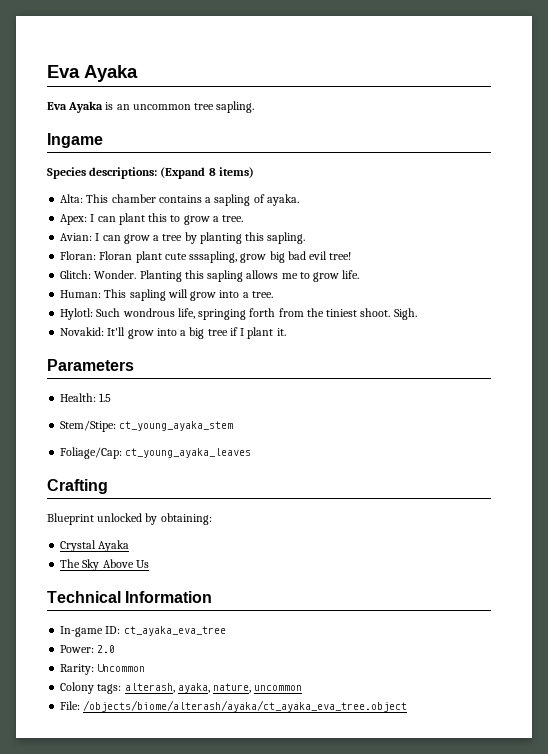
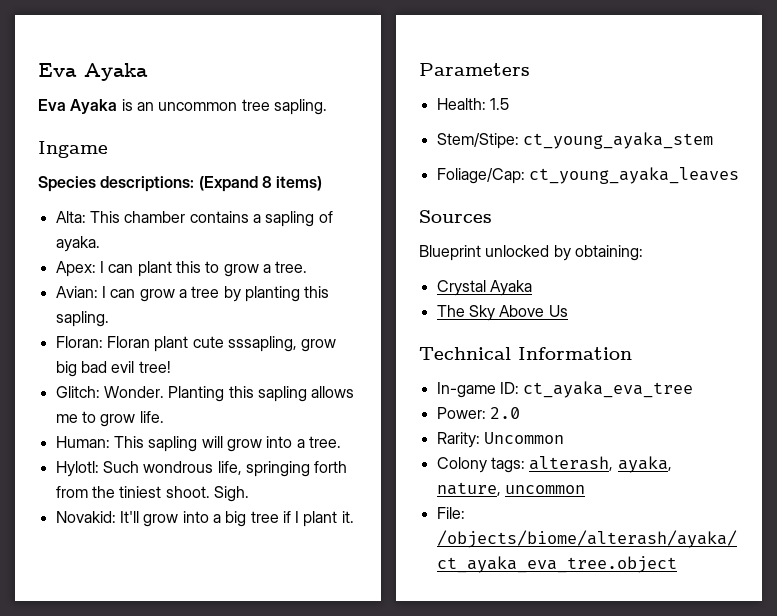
[47,479,108,494] Crafting -> [419,210,492,223] Sources

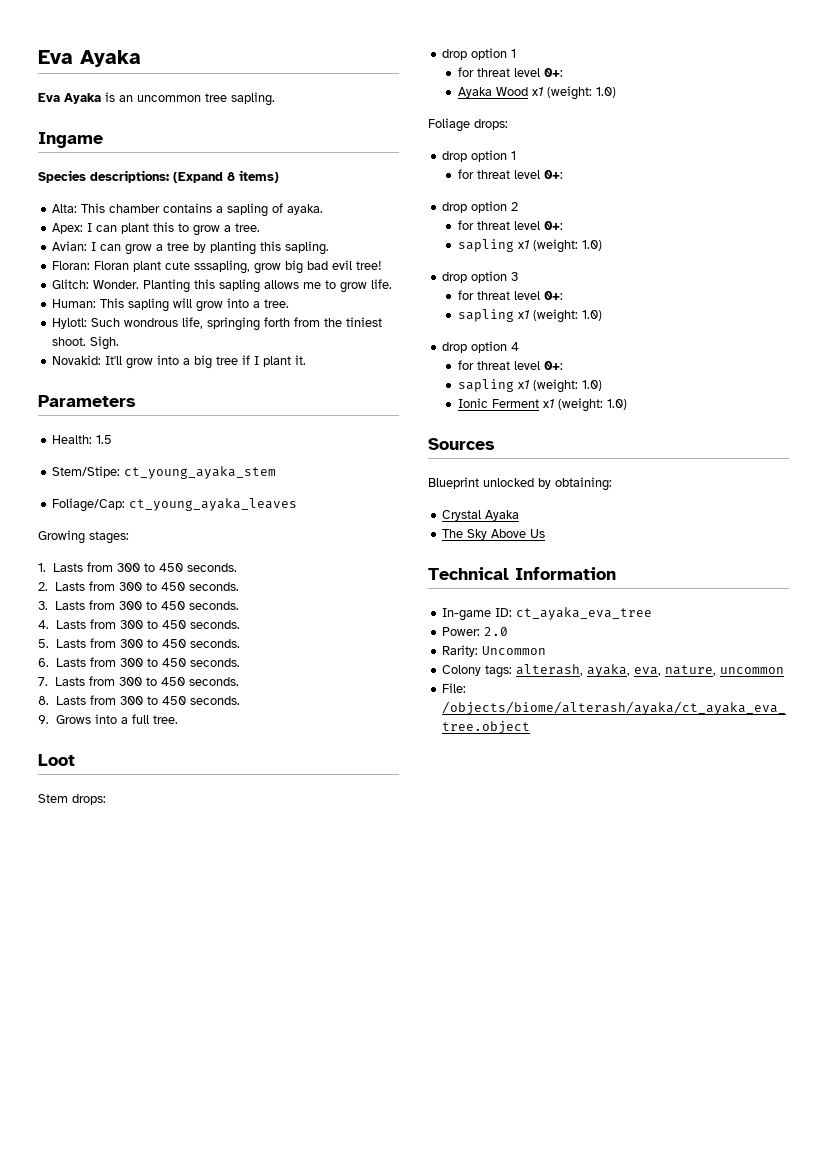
(739, 175) none -> [38,530,129,544] [38,562,238,572] [38,581,239,591] [38,600,239,610] [38,619,240,629] [38,638,240,648] [38,657,240,667] [38,676,239,686] [38,695,240,705] [38,714,178,724] [38,754,75,766] [38,794,106,805] [442,48,517,60] [457,67,563,77] [457,86,616,100] [428,118,508,132] [442,150,517,162] [457,169,563,179] [442,201,519,213] [457,220,563,230] [457,239,602,253] [442,271,519,283] [457,290,563,300] [457,309,602,323] [442,341,520,353] [457,360,563,370] [457,379,602,393] [457,398,627,412] // Growing stages: // 1. Lasts from 300 to 450 seconds. // 2. Lasts from 300 to 450 seconds. // 3. Lasts from 300 to 450 seconds. // 4. Lasts from 300 to 450 seconds. // 5. Lasts from 300 to 450 seconds. // 6. Lasts from 300 to 450 seconds. // 7. Lasts from 300 to 450 seconds. // 8. Lasts from 300 to 450 seconds. // 9. Grows into a full tree. // Loot // Stem drops: // drop option 1 // for threat level 0+: // Ayaka Wood x1 (weight: 1.0) // Foliage drops: // drop option 1 // for threat level 0+: // drop option 2 // for threat level 0+: // sapling x1 (weight: 1.0) // drop option 3 // for threat level 0+: // sapling x1 (weight: 1.0) // drop option 4 // for threat level 0+: // sapling x1 (weight: 1.0) // Ionic Ferment x1 (weight: 1.0)
(672, 464) none -> [634,667,662,676] eva,

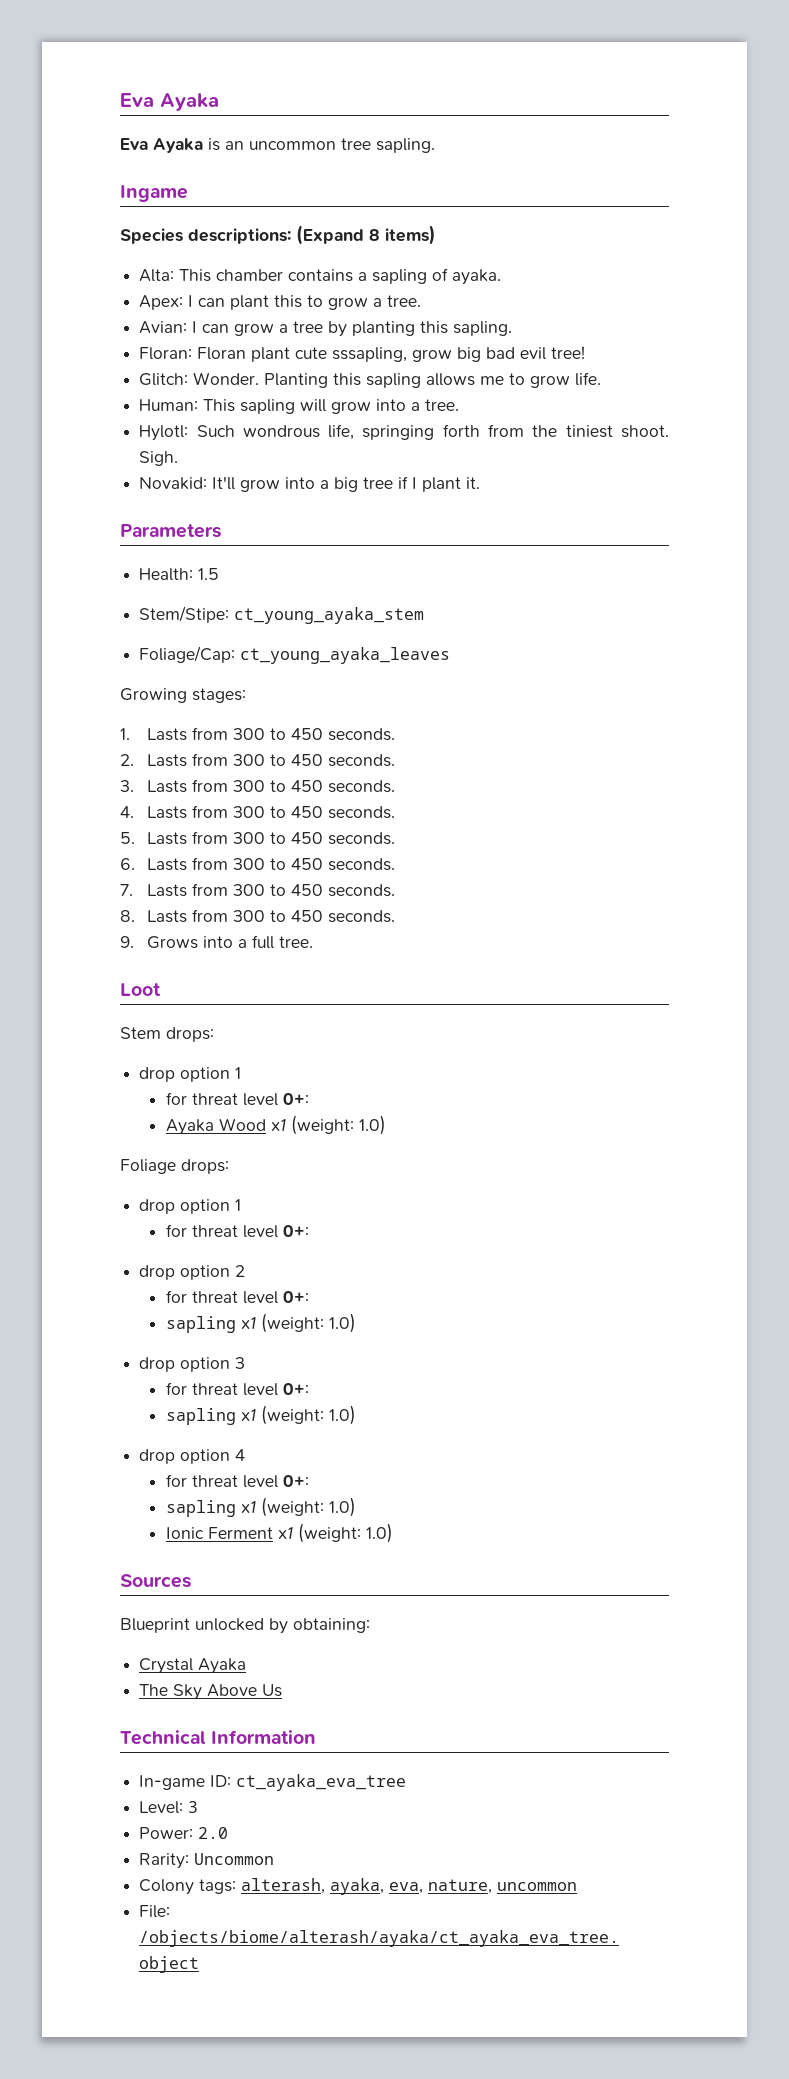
(653, 613) none -> [139,1801,199,1814] // Level: 3

